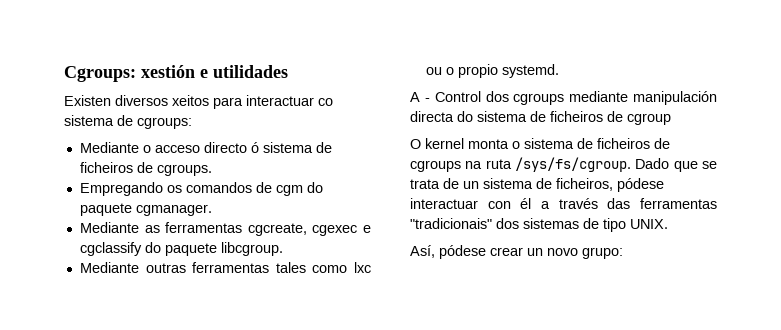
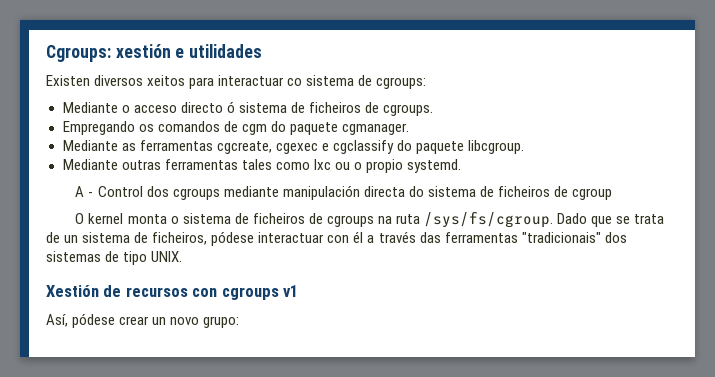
(668, 224) none -> [46,285,299,300] // Xestión de recursos con cgroups v1

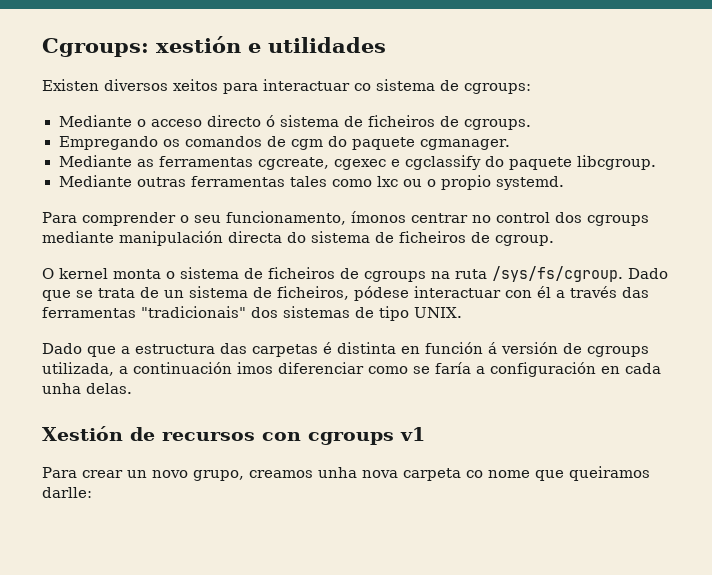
[75,186,143,197] A - Control -> [42,211,550,226] Para comprender o seu funcionamento, ímonos centrar no control
[572,188,613,200] cgroup -> [495,235,554,246] cgroup.
(183, 256) none -> [42,342,649,357] [42,362,661,377] [42,383,132,394] // Dado que a estructura das carpetas é distinta en función á versión de cgroups utilizada, a continuación imos diferenciar como se faría a configuración en cada unha delas.
[46,313,116,328] Así, pódese -> [42,467,77,478] Para
[203,316,240,328] grupo: -> [193,466,650,481] [42,487,92,498] grupo, creamos unha nova carpeta co nome que queiramos darlle:

